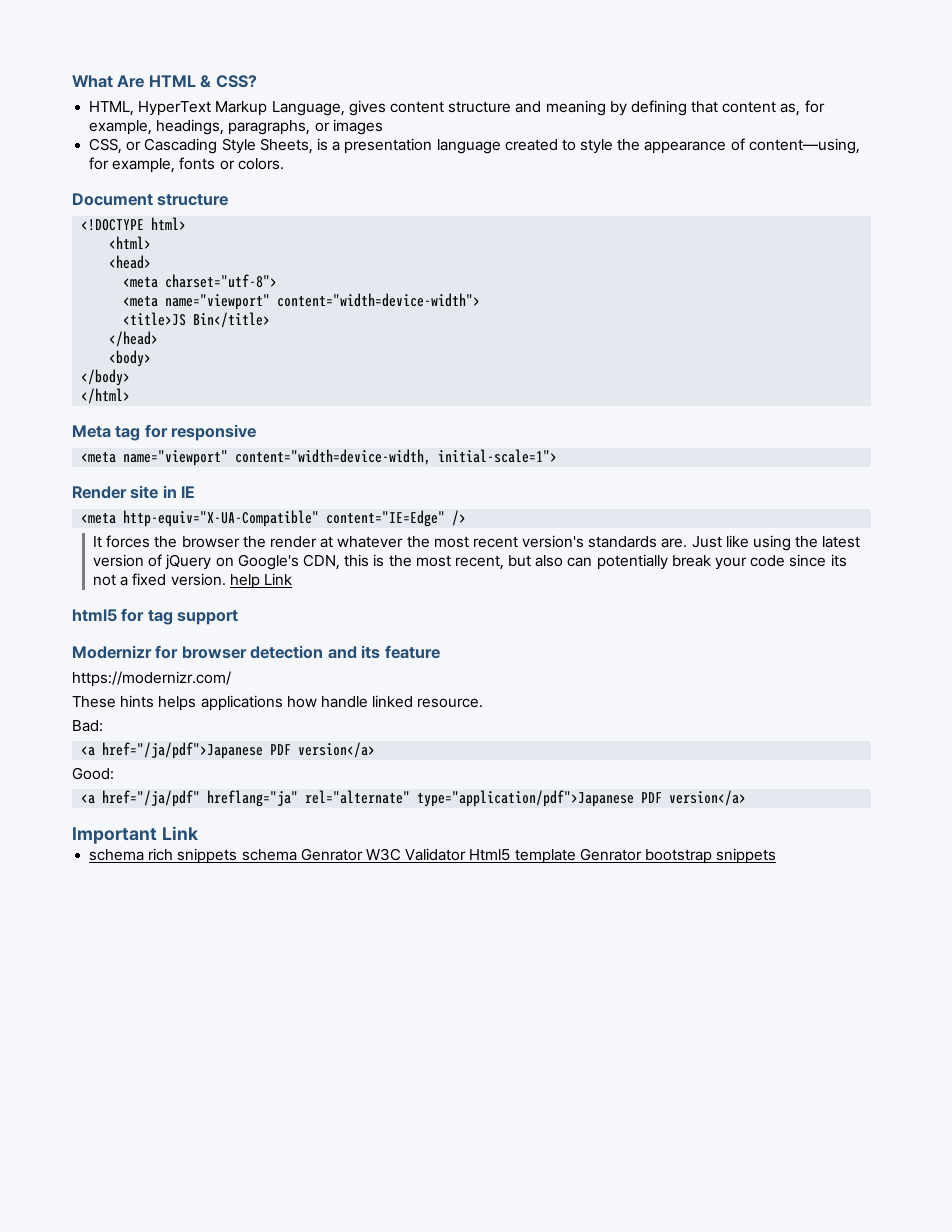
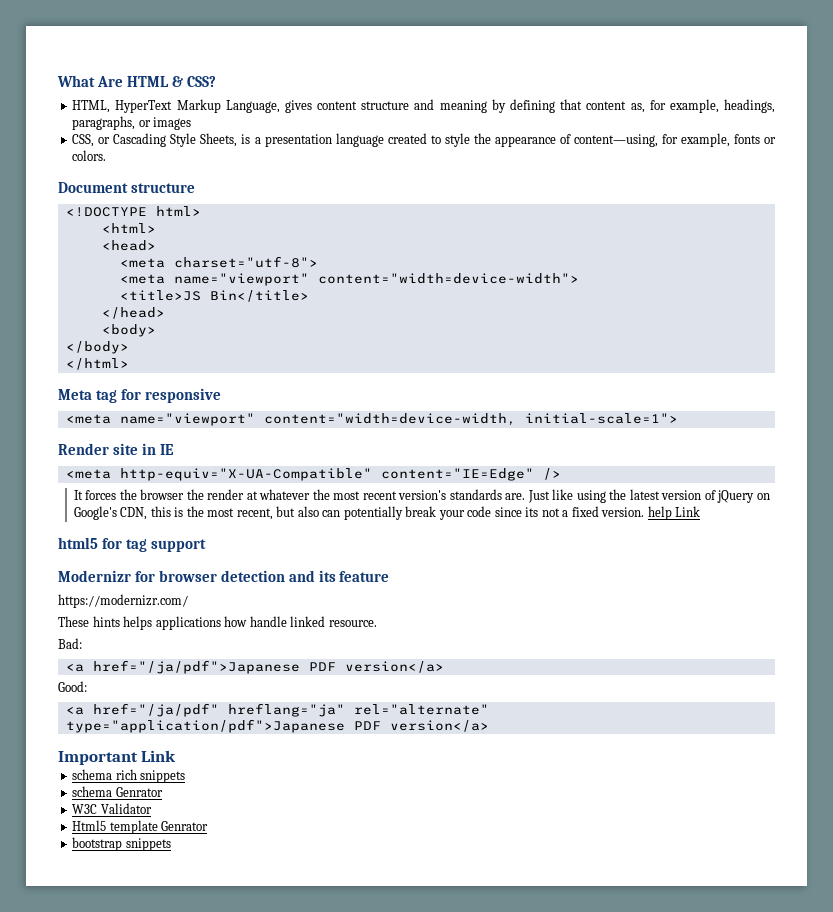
(238, 856) none -> (186, 776) //
(363, 854) none -> (163, 792) //
(467, 854) none -> (152, 808) //
(642, 854) none -> (209, 826) //

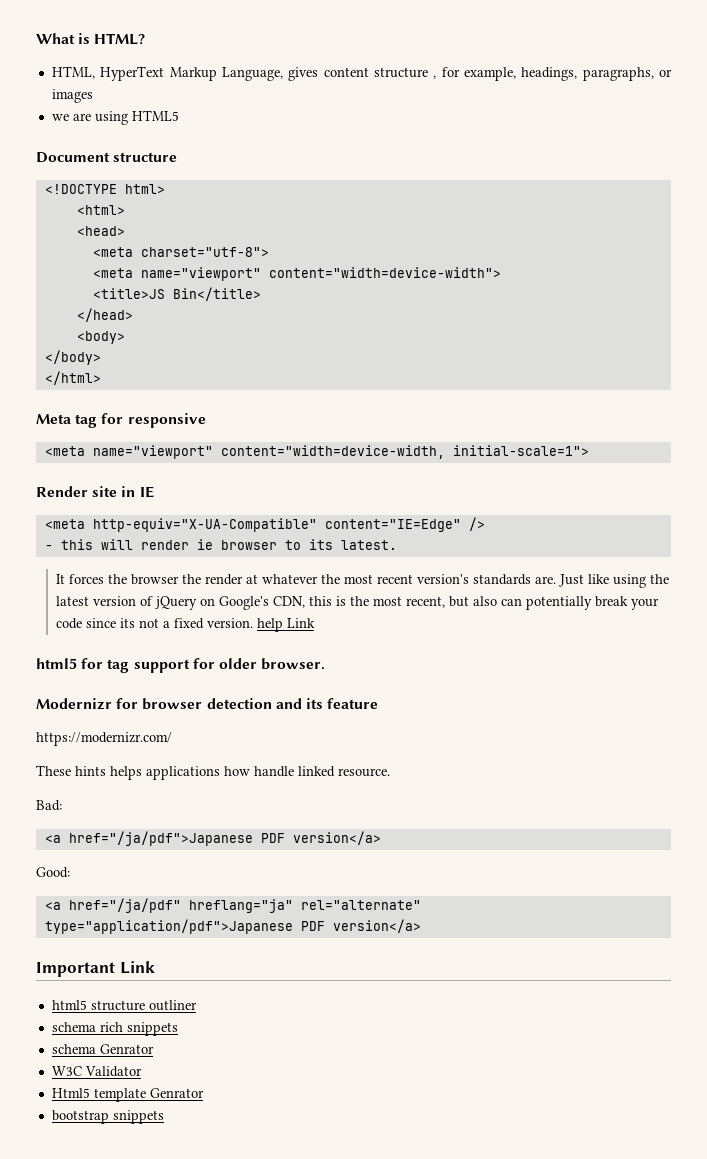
[96,76,216,87] Are HTML & CSS? -> [78,33,146,45] is HTML?
[414,99,645,113] and meaning by defining that content as, -> [433,75,437,79] ,
[72,133,776,147] [72,150,107,161] CSS, or Cascading Style Sheets, is a presentation language created to style the appearance of content—using, for example, fonts or colors. -> [51,110,179,125] we are using HTML5
(561, 474) none -> [44,539,397,550] // - this will render ie browser to its latest.
(206, 545) none -> [192,658,326,670] for older browser.
(177, 756) none -> [51,1000,197,1011] // html5 structure outliner

